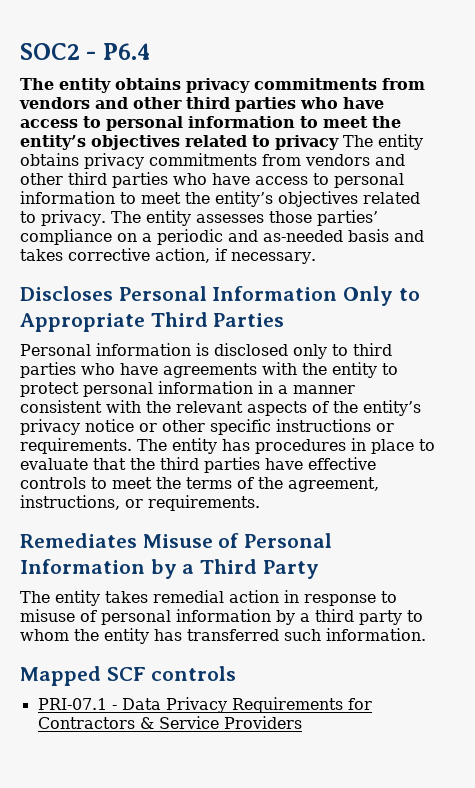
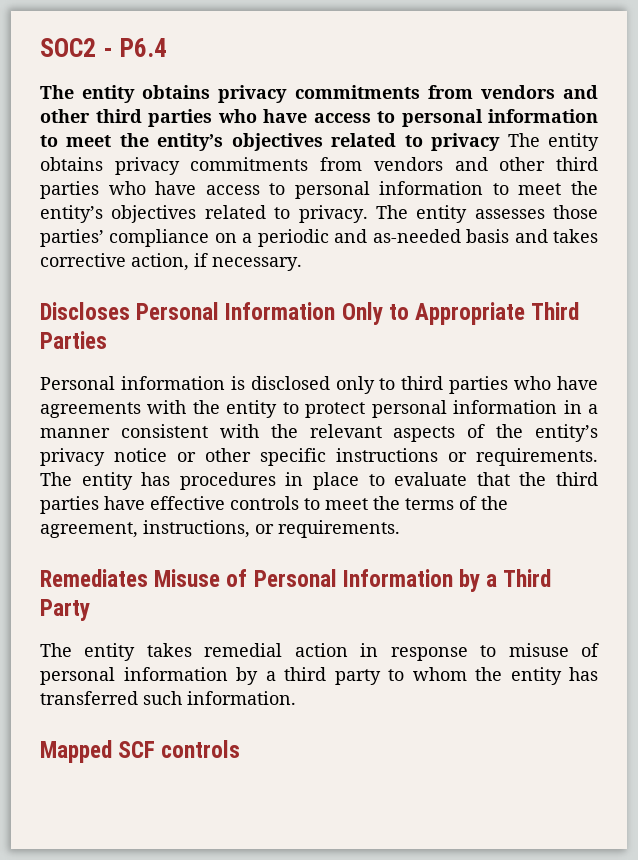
[37,697,372,713] [37,716,302,729] // PRI-07.1 - Data Privacy Requirements for Contractors & Service Providers -> (241, 749) none

